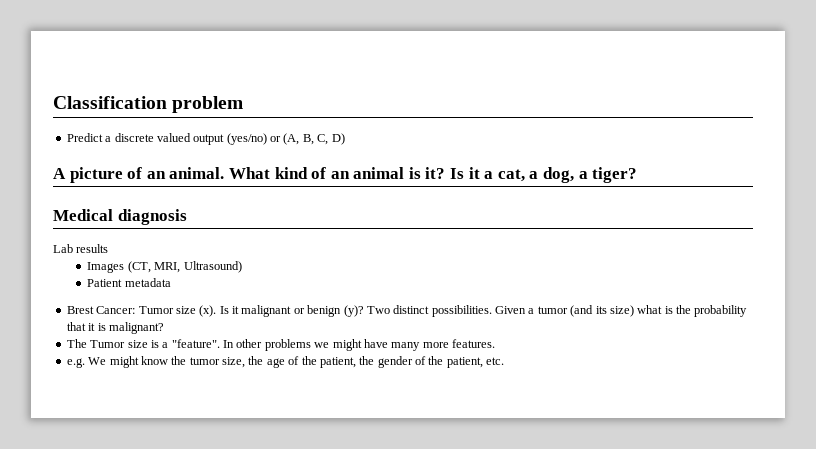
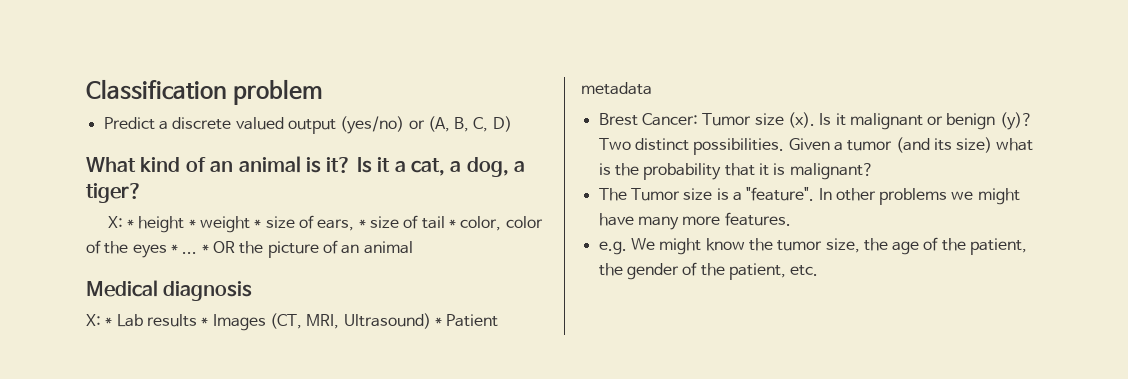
[53,167,225,183] A picture of an animal. -> (512, 124) none
(638, 175) none -> [107,215,543,233] [86,240,413,258] // X: * height * weight * size of ears, * size of tail * color, color of the eyes * ... * OR the picture of an animal
(187, 217) none -> [86,314,113,326] X: *
(109, 248) // -> [201,317,209,326] *
(242, 267) // -> [434,317,442,326] *

